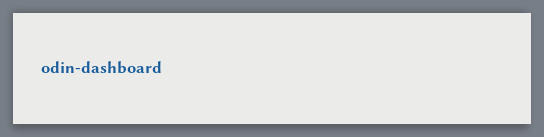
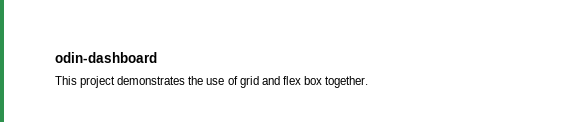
(162, 67) none -> [55,76,369,88] // This project demonstrates the use of grid and flex box together.

